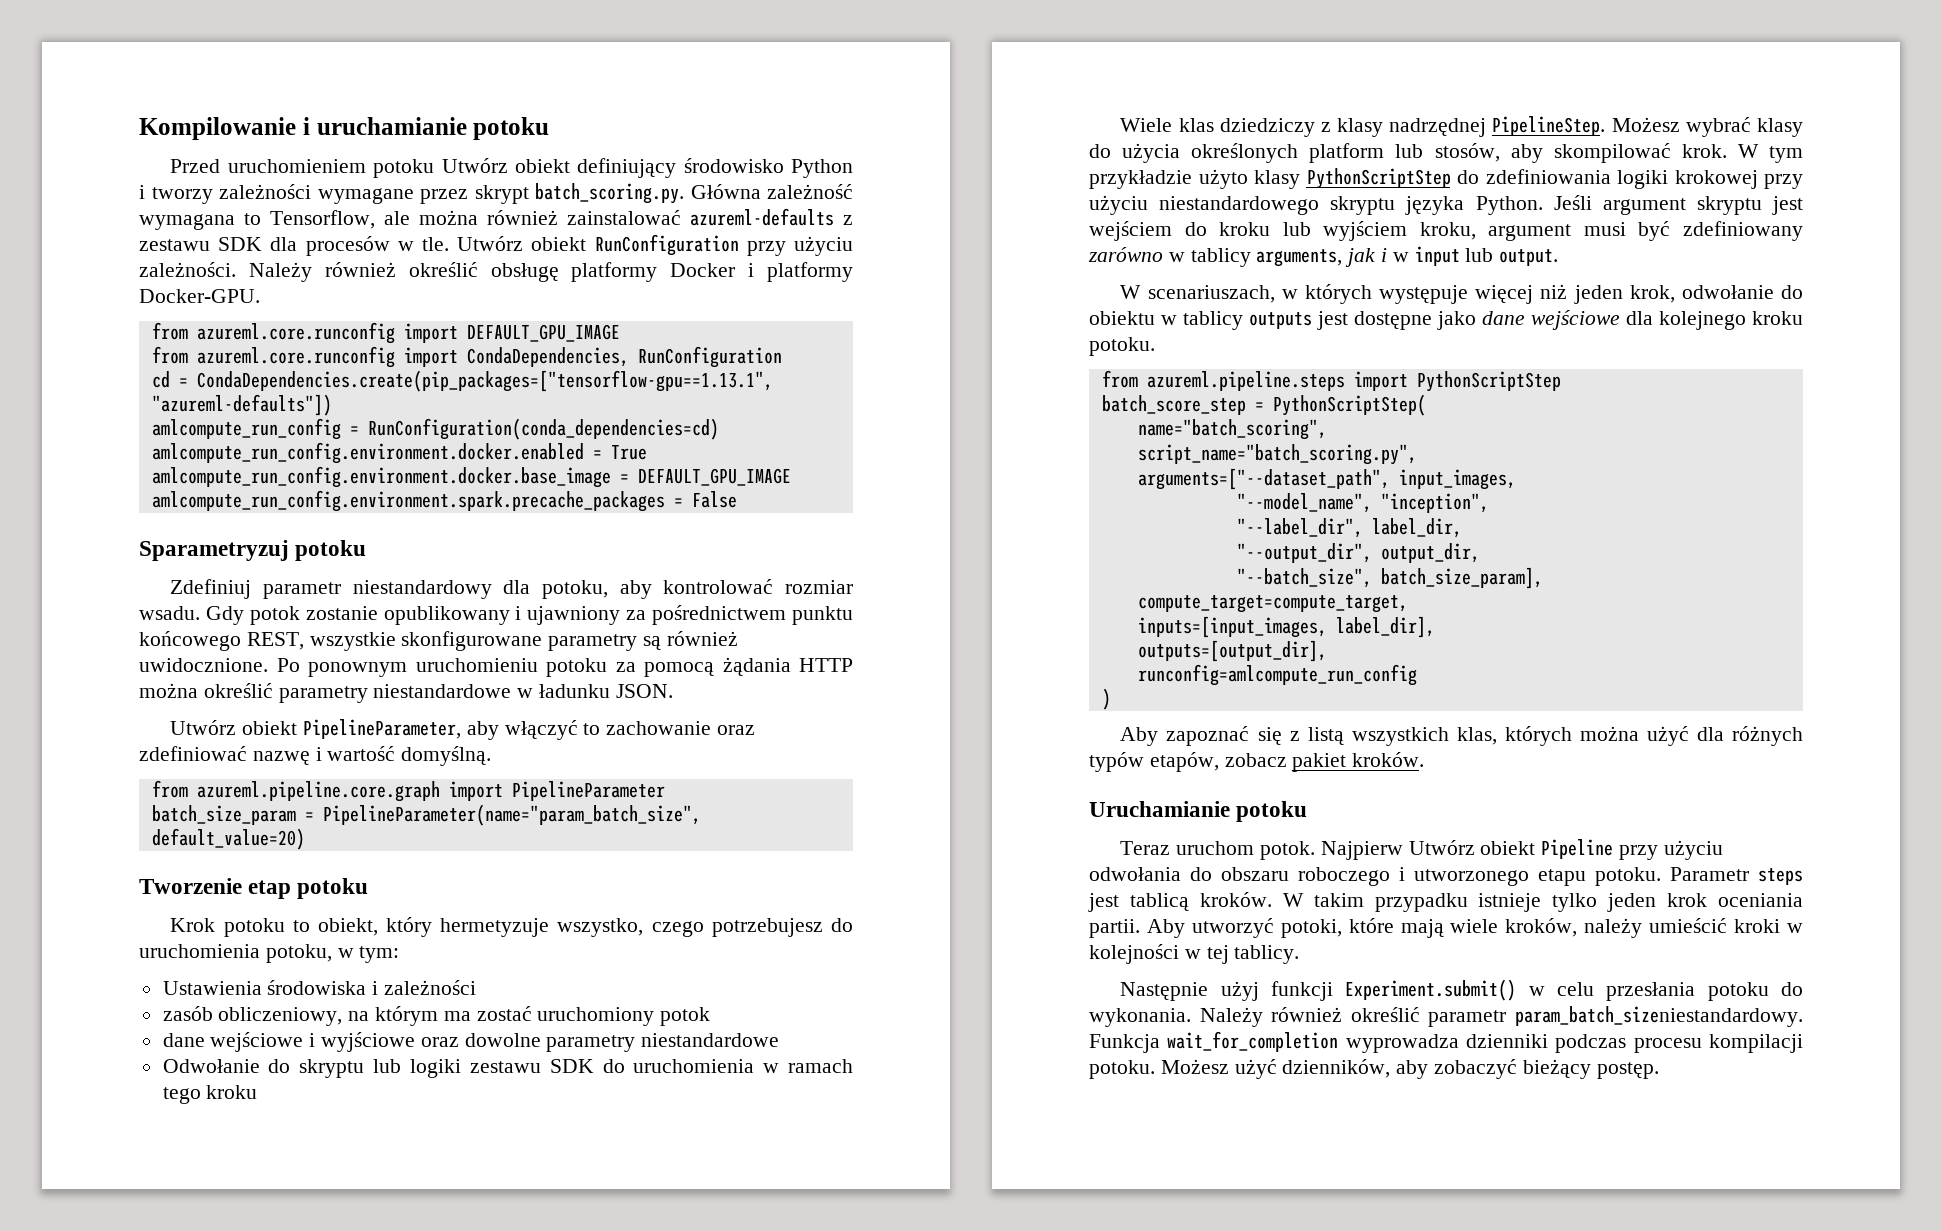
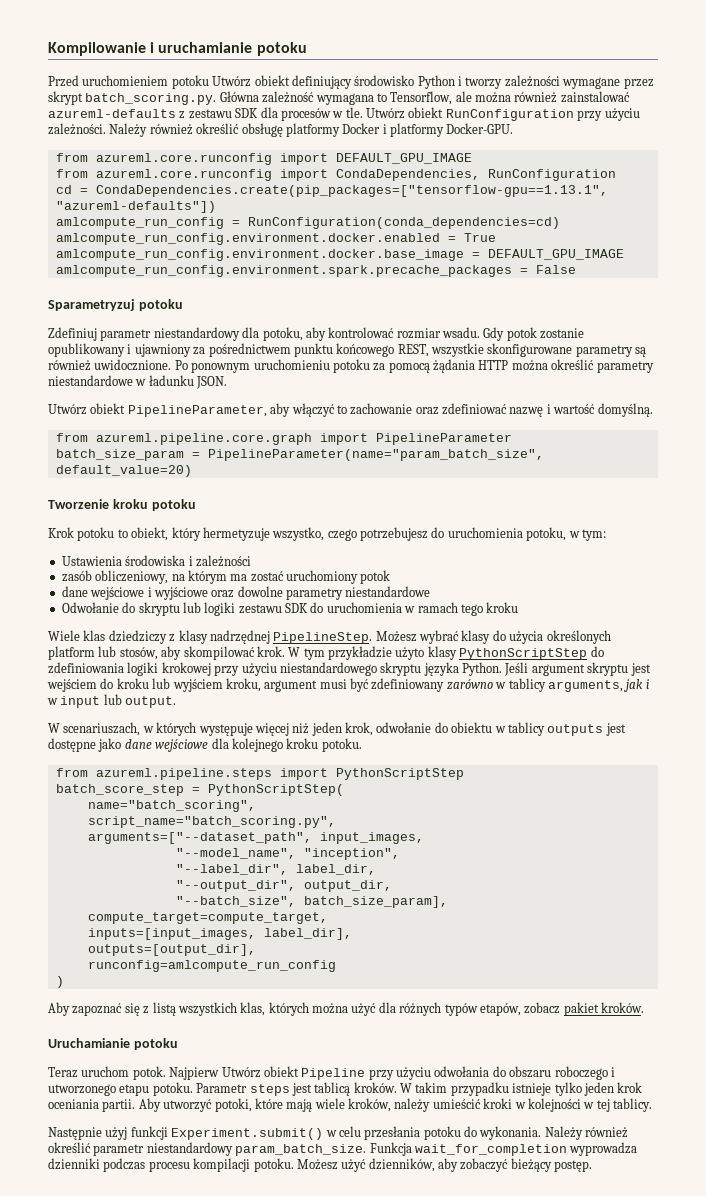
[248,880,292,899] etap -> [112,499,148,509] kroku
[1515,1006,1803,1027] param_batch_sizeniestandardowy. -> [146,1142,367,1156] niestandardowy param_batch_size.

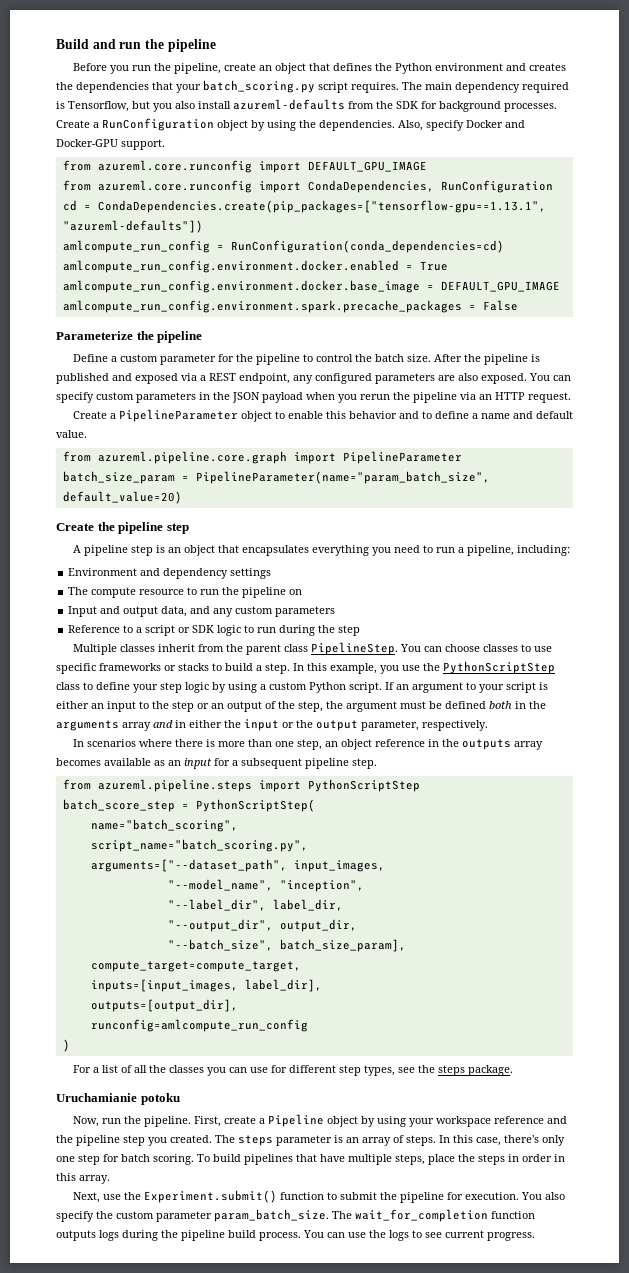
[48,42,307,56] [48,75,654,89] [48,91,630,105] [48,107,640,121] [48,123,514,137] Kompilowanie i uruchamianie potoku // Przed uruchomieniem potoku Utwórz obiekt definiujący środowisko Python i tworzy zależności wymagane przez skrypt batch_scoring.py. Główna zależność wymagana to Tensorflow, ale można również zainstalować azureml-defaults z zestawu SDK dla procesów w tle. Utwórz obiekt RunConfiguration przy użyciu zależności. Należy również określić obsługę platformy Docker i platformy Docker-GPU. -> [56,39,216,52] [72,63,566,74] [56,80,569,93] [56,99,557,112] [56,118,525,131] [56,139,165,150] Build and run the pipeline // Before you run the pipeline, create an object that defines the Python environment and creates the dependencies that your batch_scoring.py script requires. The main dependency required is Tensorflow, but you also install azureml-defaults from the SDK for background processes. Create a RunConfiguration object by using the dependencies. Also, specify Docker and Docker-GPU support.
[48,299,183,311] [48,327,585,341] [48,343,647,357] [48,359,654,373] [48,375,228,389] [48,403,653,417] Sparametryzuj potoku // Zdefiniuj parametr niestandardowy dla potoku, aby kontrolować rozmiar wsadu. Gdy potok zostanie opublikowany i ujawniony za pośrednictwem punktu końcowego REST, wszystkie skonfigurowane parametry są również uwidocznione. Po ponownym uruchomieniu potoku za pomocą żądania HTTP można określić parametry niestandardowe w ładunku JSON. // Utwórz obiekt PipelineParameter, aby włączyć to zachowanie oraz zdefiniować nazwę i wartość domyślną. -> [56,331,203,343] [72,354,540,365] [56,373,571,384] [56,392,571,403] [72,409,573,422] [56,430,87,438] Parameterize the pipeline // Define a custom parameter for the pipeline to control the batch size. After the pipeline is published and exposed via a REST endpoint, any configured parameters are also exposed. You can specify custom parameters in the JSON payload when you rerun the pipeline via an HTTP request. // Create a PipelineParameter object to enable this behavior and to define a name and default value.
[48,499,196,511] [48,527,606,541] [61,555,251,567] [61,570,391,584] [61,586,431,600] [61,602,519,616] [48,630,611,644] [48,646,604,660] [48,662,651,676] [47,678,649,692] [47,694,177,708] [48,722,626,736] [48,738,362,752] Tworzenie kroku potoku // Krok potoku to obiekt, który hermetyzuje wszystko, czego potrzebujesz do uruchomienia potoku, w tym: // Ustawienia środowiska i zależności // zasób obliczeniowy, na którym ma zostać uruchomiony potok // dane wejściowe i wyjściowe oraz dowolne parametry niestandardowe // Odwołanie do skryptu lub logiki zestawu SDK do uruchomienia w ramach tego kroku // Wiele klas dziedziczy z klasy nadrzędnej PipelineStep. Możesz wybrać klasy do użycia określonych platform lub stosów, aby skompilować krok. W tym przykładzie użyto klasy PythonScriptStep do zdefiniowania logiki krokowej przy użyciu niestandardowego skryptu języka Python. Jeśli argument skryptu jest wejściem do kroku lub wyjściem kroku, argument musi być zdefiniowany zarówno w tablicy arguments, jak i w input lub output. // W scenariuszach, w których występuje więcej niż jeden krok, odwołanie do obiektu w tablicy outputs jest dostępne jako dane wejściowe dla kolejnego kroku potoku. -> [56,522,189,534] [72,545,570,556] [68,568,272,579] [68,587,303,598] [68,606,336,617] [68,625,361,636] [72,642,552,655] [56,661,555,674] [56,682,548,693] [56,701,546,712] [56,719,488,731] [72,739,543,750] [56,758,377,769] Create the pipeline step // A pipeline step is an object that encapsulates everything you need to run a pipeline, including: // Environment and dependency settings // The compute resource to run the pipeline on // Input and output data, and any custom parameters // Reference to a script or SDK logic to run during the step // Multiple classes inherit from the parent class PipelineStep. You can choose classes to use specific frameworks or stacks to build a step. In this example, you use the PythonScriptStep class to define your step logic by using a custom Python script. If an argument to your script is either an input to the step or an output of the step, the argument must be defined both in the arguments array and in either the input or the output parameter, respectively. // In scenarios where there is more than one step, an object reference in the outputs array becomes available as an input for a subsequent pipeline step.
[48,1002,644,1016] [48,1038,178,1050] [48,1066,615,1080] [48,1082,643,1096] [48,1098,652,1112] [48,1126,629,1140] [48,1142,638,1156] [48,1158,593,1172] Aby zapoznać się z listą wszystkich klas, których można użyć dla różnych typów etapów, zobacz pakiet kroków. // Uruchamianie potoku // Teraz uruchom potok. Najpierw Utwórz obiekt Pipeline przy użyciu odwołania do obszaru roboczego i utworzonego etapu potoku. Parametr steps jest tablicą kroków. W takim przypadku istnieje tylko jeden krok oceniania partii. Aby utworzyć potoki, które mają wiele kroków, należy umieścić kroki w kolejności w tej tablicy. // Następnie użyj funkcji Experiment.submit() w celu przesłania potoku do wykonania. Należy również określić parametr niestandardowy param_batch_size. Funkcja wait_for_completion wyprowadza dzienniki podczas procesu kompilacji potoku. Możesz użyć dzienników, aby zobaczyć bieżący postęp. -> [72,1065,513,1076] [56,1093,180,1105] [72,1114,567,1127] [56,1135,565,1146] [56,1154,565,1165] [56,1173,110,1184] [72,1190,565,1203] [56,1209,535,1222] [56,1230,535,1241] For a list of all the classes you can use for different step types, see the steps package. // Uruchamianie potoku // Now, run the pipeline. First, create a Pipeline object by using your workspace reference and the pipeline step you created. The steps parameter is an array of steps. In this case, there's only one step for batch scoring. To build pipelines that have multiple steps, place the steps in order in this array. // Next, use the Experiment.submit() function to submit the pipeline for execution. You also specify the custom parameter param_batch_size. The wait_for_completion function outputs logs during the pipeline build process. You can use the logs to see current progress.

